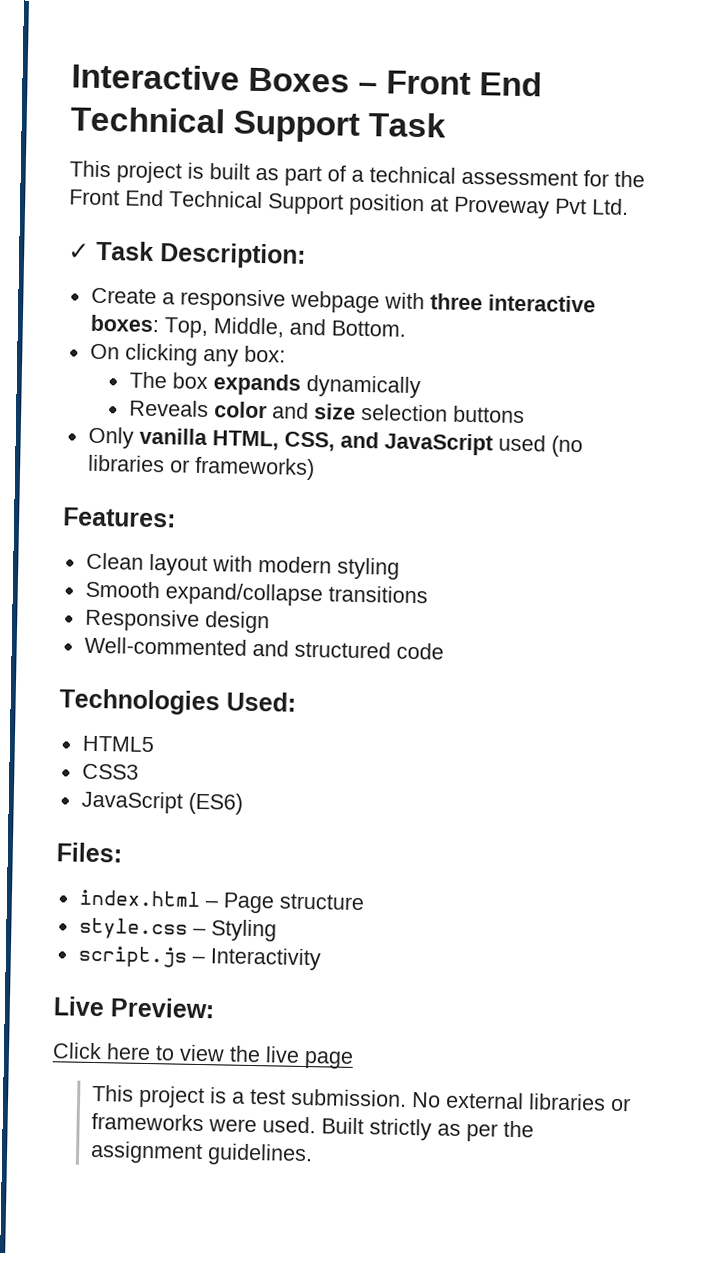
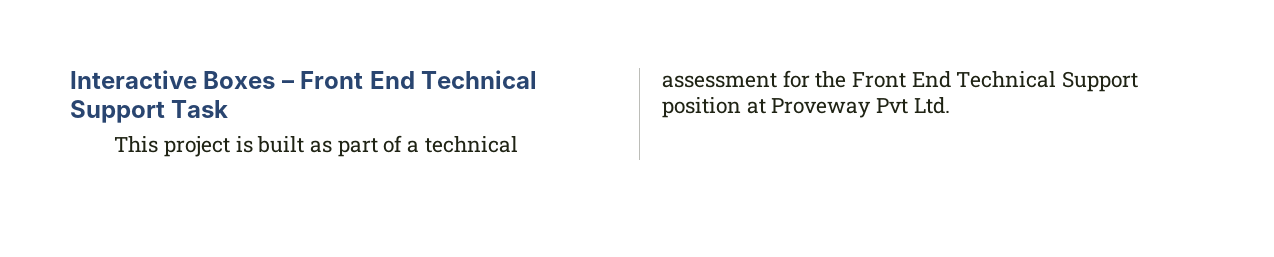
[68,240,306,269] [90,287,596,314] [89,314,406,339] [89,343,286,367] [128,371,421,399] [128,399,525,424] [87,426,583,458] [87,454,315,481] [63,507,176,528] [85,552,400,580] [84,580,428,607] [84,608,270,634] [83,636,444,660] [59,688,296,716] [81,735,154,753] [81,763,139,780] [80,790,243,815] [56,842,122,863] [78,889,365,914] [78,917,277,942] [77,945,321,971] [53,996,215,1019] [52,1042,354,1069] [92,1084,632,1112] [91,1112,535,1142] [90,1140,314,1167] // ✓ Task Description: // Create a responsive webpage with three interactive boxes: Top, Middle, and Bottom. // On clicking any box: // The box expands dynamically // Reveals color and size selection buttons // Only vanilla HTML, CSS, and JavaScript used (no libraries or frameworks) // Features: // Clean layout with modern styling // Smooth expand/collapse transitions // Responsive design // Well-commented and structured code // Technologies Used: // HTML5 // CSS3 // JavaScript (ES6) // Files: // index.html – Page structure // style.css – Styling // script.js – Interactivity // Live Preview: // Click here to view the live page // This project is a test submission. No external libraries or frameworks were used. Built strictly as per the assignment guidelines. -> (950, 105) none

